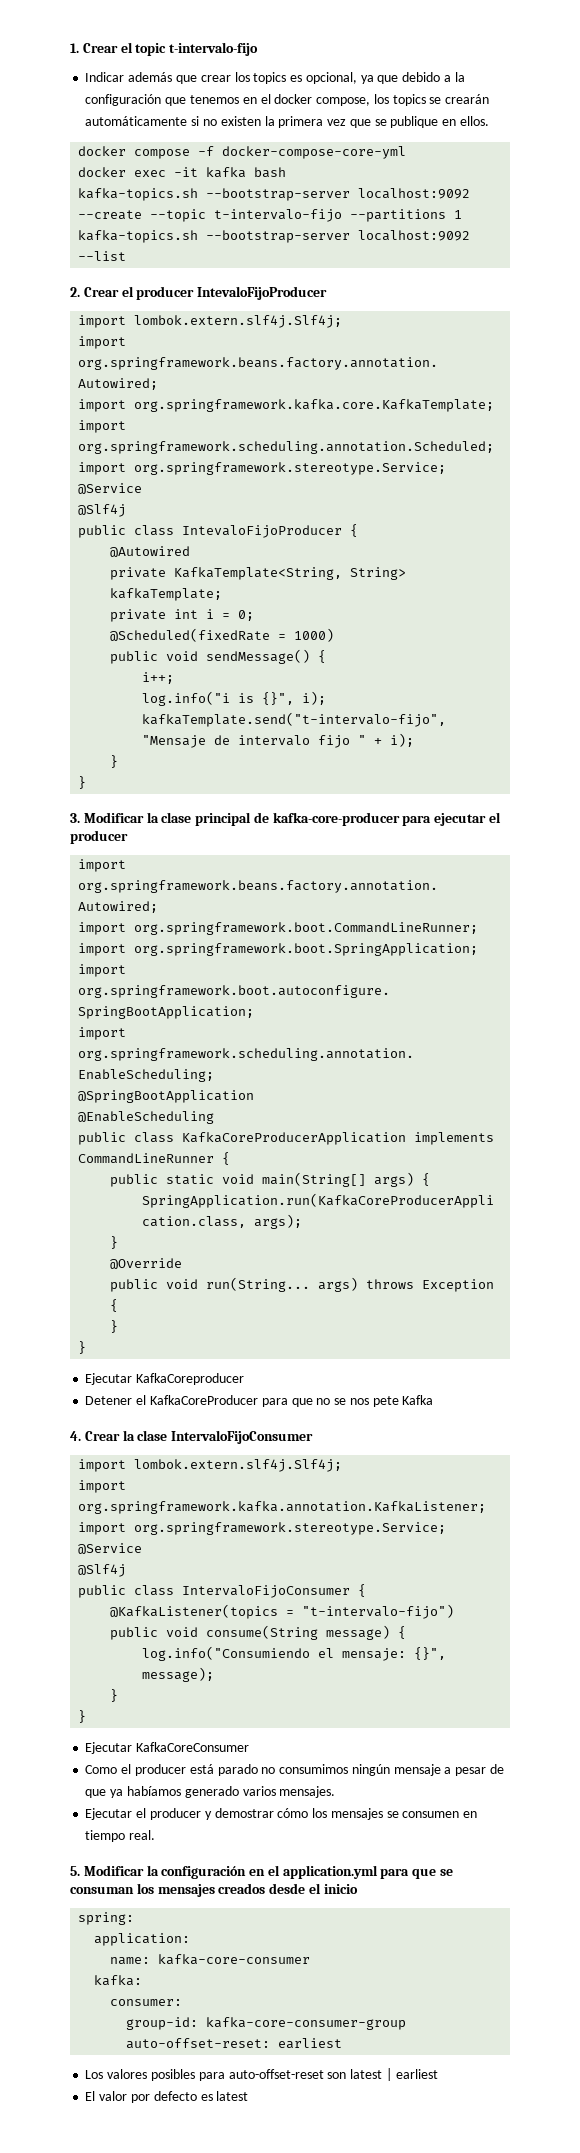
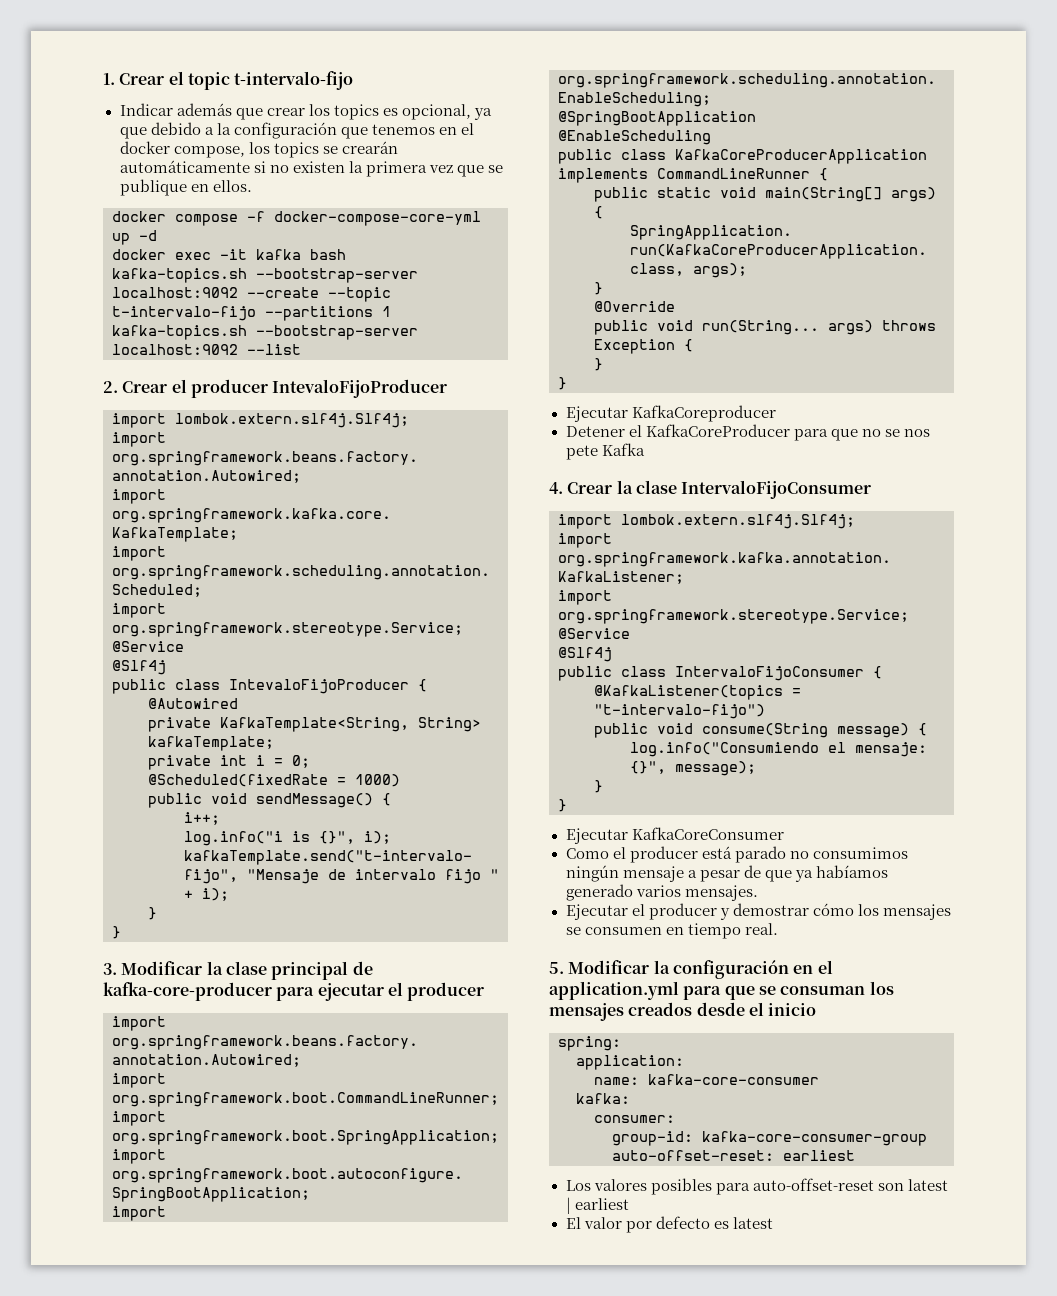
(407, 152) none -> [112,230,157,245] up -d

